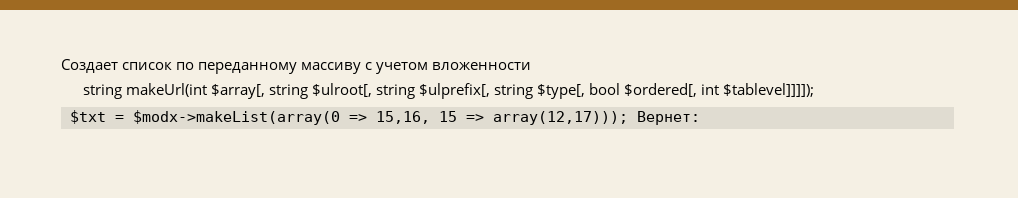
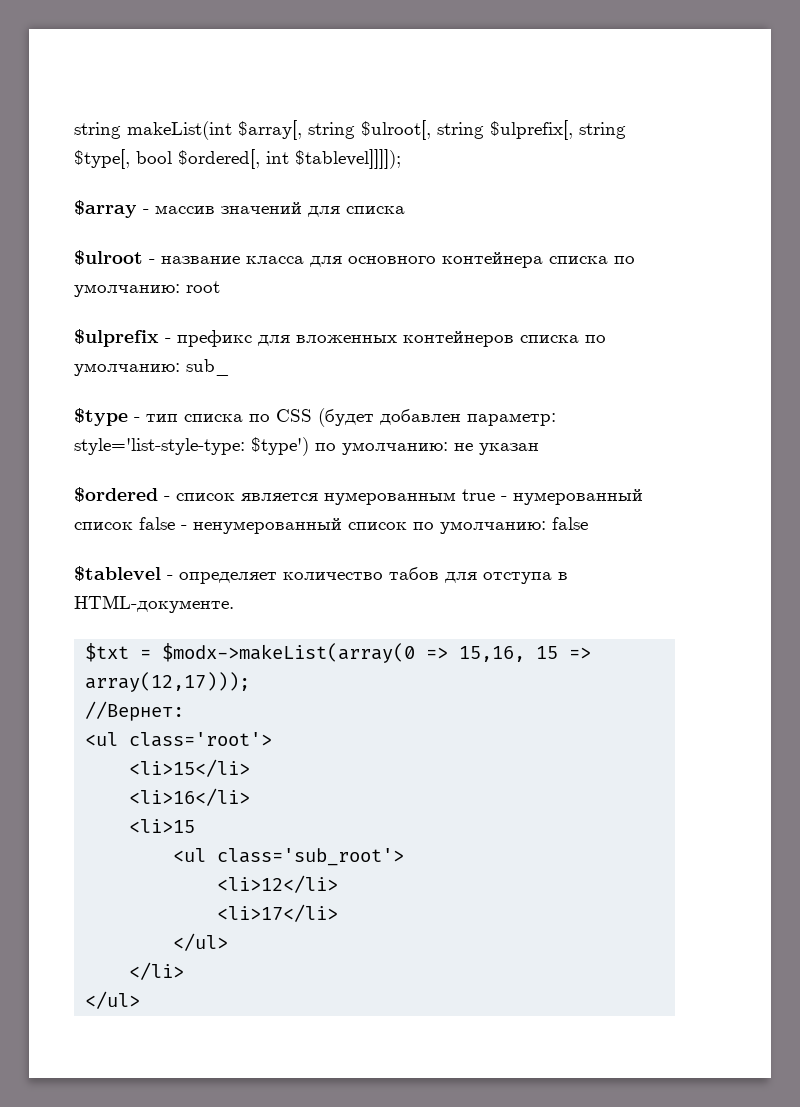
[61,59,532,74] [82,83,207,99] Создает список по переданному массиву с учетом вложенности // string makeUrl(int -> [74,121,232,140] string makeList(int
(815, 90) none -> [74,200,405,218] [74,250,635,268] [74,281,220,297] [74,329,606,347] [74,359,230,376] [74,408,556,427] [74,437,539,456] [74,487,643,505] [74,517,588,534] [74,566,568,584] [74,595,234,613] // $array - массив значений для списка // $ulroot - название класса для основного контейнера списка по умолчанию: root // $ulprefix - префикс для вложенных контейнеров списка по умолчанию: sub_ // $type - тип списка по CSS (будет добавлен параметр: style='list-style-type: $type') по умолчанию: не указан // $ordered - список является нумерованным true - нумерованный список false - ненумерованный список по умолчанию: false // $tablevel - определяет количество табов для отступа в HTML-документе.
[637,111,700,125] Вернет: -> [85,701,185,721] [85,732,273,747] [129,759,251,777] [129,788,251,806] [129,819,196,833] [173,848,405,866] [217,875,339,893] [217,904,339,922] [173,933,229,951] [129,962,185,980] [85,991,141,1009] // //Вернет: // <ul class='root'> // <li>15</li> // <li>16</li> // <li>15 // <ul class='sub_root'> // <li>12</li> // <li>17</li> // </ul> // </li> // </ul>

